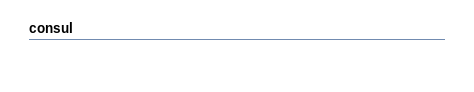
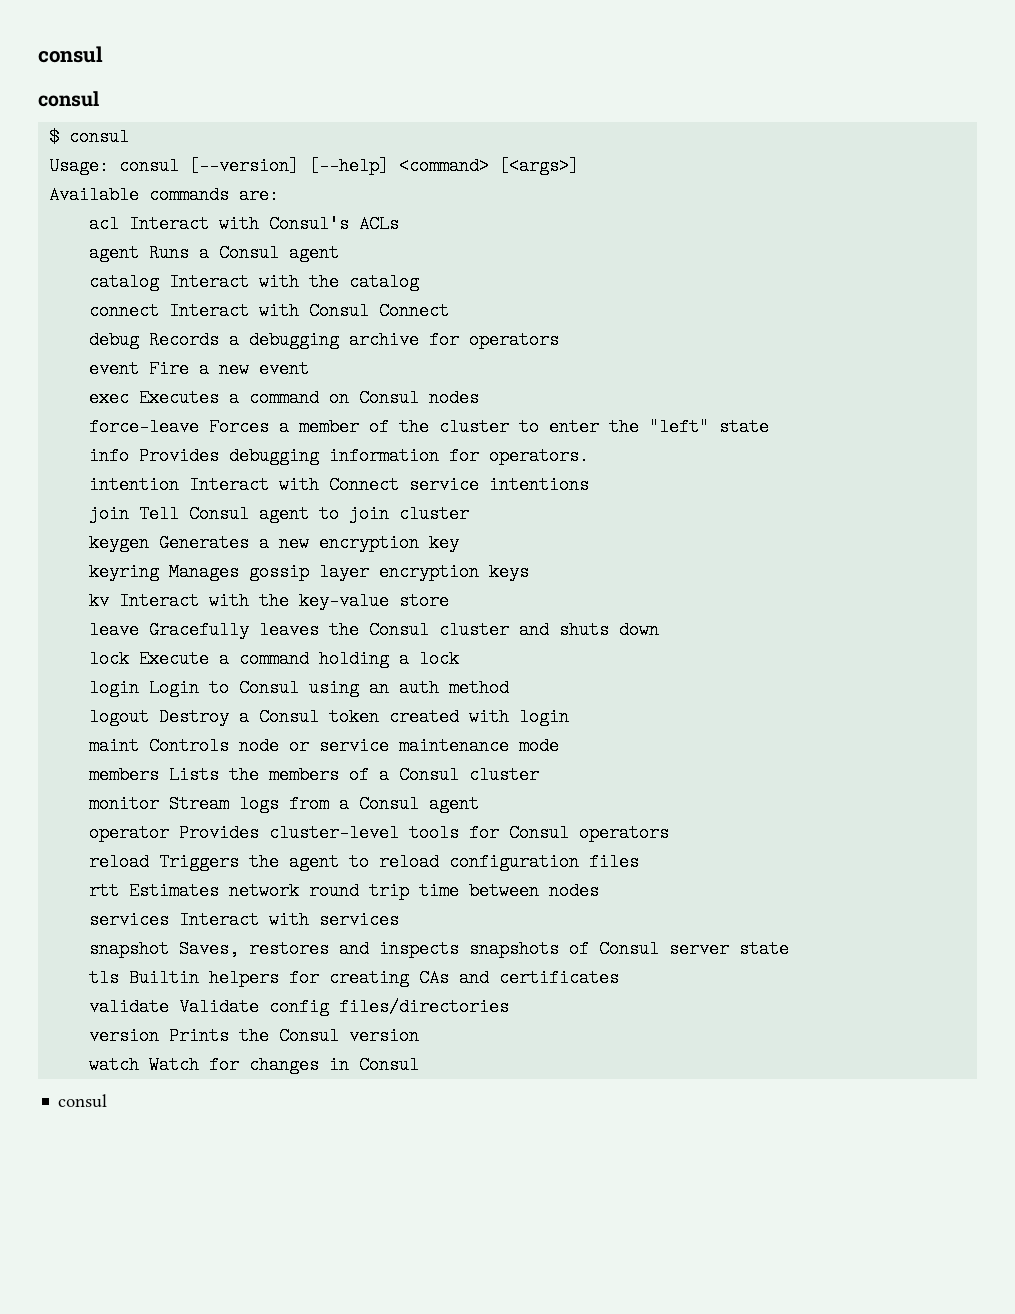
[29,22,73,33] consul -> [38,46,103,63] [38,91,99,107] [49,128,130,146] [49,157,580,175] [49,186,280,204] [89,215,400,233] [89,244,340,262] [89,273,420,291] [89,302,450,320] [89,331,560,349] [89,360,310,378] [89,389,480,407] [89,418,770,436] [89,447,590,465] [89,476,590,494] [89,505,470,523] [89,534,460,552] [89,563,530,581] [89,592,450,610] [89,621,660,639] [89,650,460,668] [89,679,510,697] [89,708,570,726] [89,737,560,755] [89,766,540,784] [89,795,480,813] [89,824,670,842] [89,853,640,871] [89,882,600,900] [89,911,400,929] [89,940,790,958] [89,969,620,987] [89,998,510,1016] [89,1027,420,1045] [89,1056,420,1074] [58,1094,108,1108] consul // consul // $ consul // Usage: consul [--version] [--help] <command> [<args>] // Available commands are: // acl Interact with Consul's ACLs // agent Runs a Consul agent // catalog Interact with the catalog // connect Interact with Consul Connect // debug Records a debugging archive for operators // event Fire a new event // exec Executes a command on Consul nodes // force-leave Forces a member of the cluster to enter the "left" state // info Provides debugging information for operators. // intention Interact with Connect service intentions // join Tell Consul agent to join cluster // keygen Generates a new encryption key // keyring Manages gossip layer encryption keys // kv Interact with the key-value store // leave Gracefully leaves the Consul cluster and shuts down // lock Execute a command holding a lock // login Login to Consul using an auth method // logout Destroy a Consul token created with login // maint Controls node or service maintenance mode // members Lists the members of a Consul cluster // monitor Stream logs from a Consul agent // operator Provides cluster-level tools for Consul operators // reload Triggers the agent to reload configuration files // rtt Estimates network round trip time between nodes // services Interact with services // snapshot Saves, restores and inspects snapshots of Consul server state // tls Builtin helpers for creating CAs and certificates // validate Validate config files/directories // version Prints the Consul version // watch Watch for changes in Consul // consul

